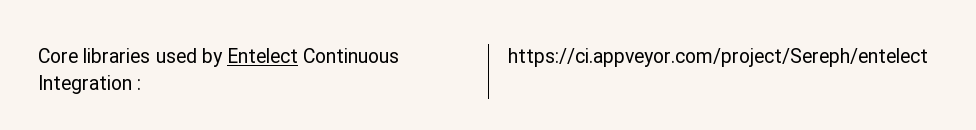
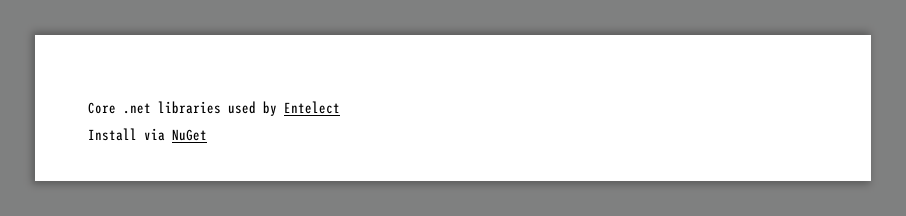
(78, 55) none -> [123,103,151,114] .net
[303,48,400,63] [38,75,142,94] [508,48,928,67] Continuous Integration : https://ci.appveyor.com/project/Sereph/entelect -> [88,128,207,141] // Install via NuGet

